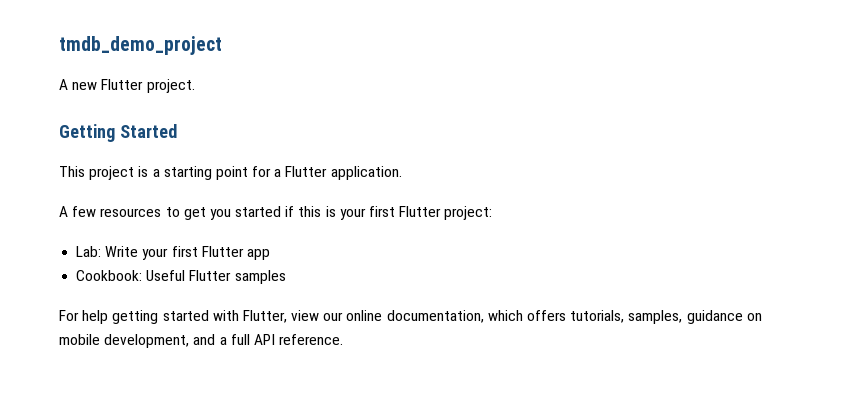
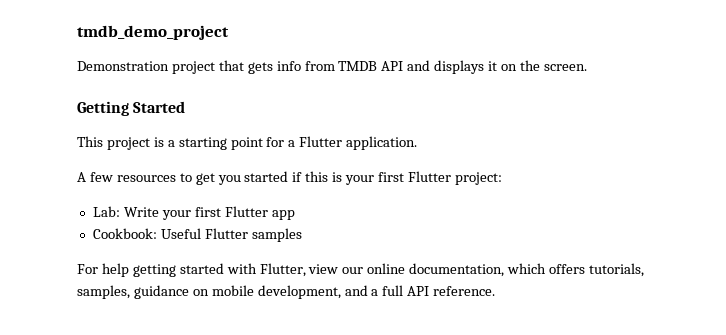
[59,79,195,93] A new Flutter project. -> [77,60,587,74] Demonstration project that gets info from TMDB API and displays it on the screen.

